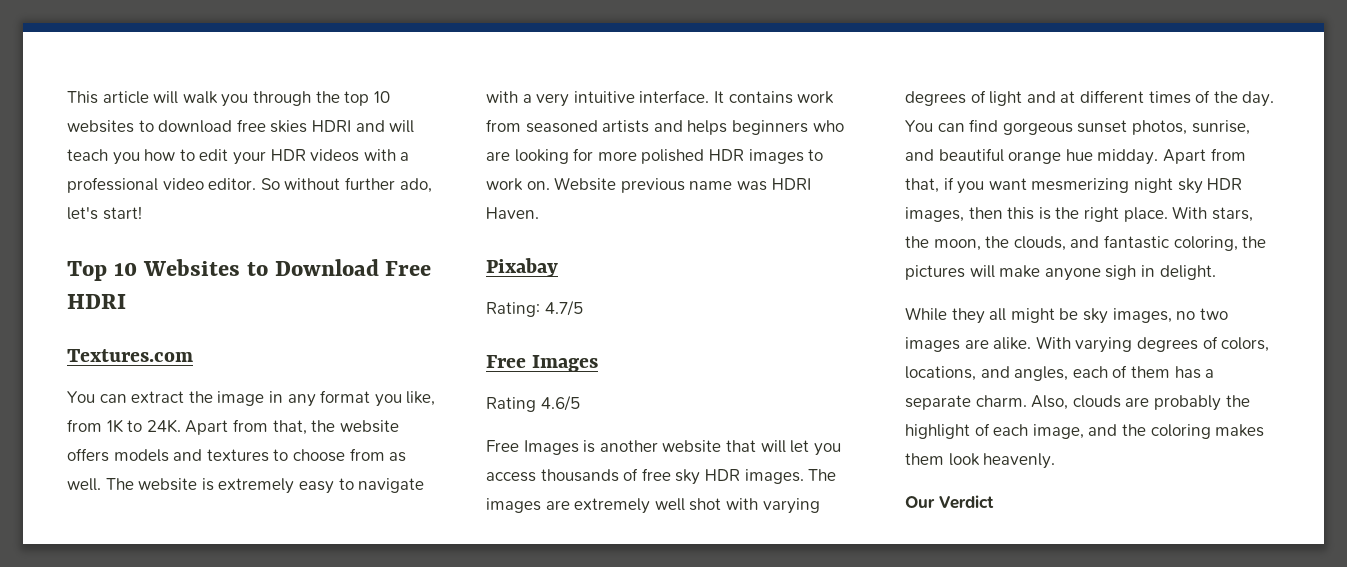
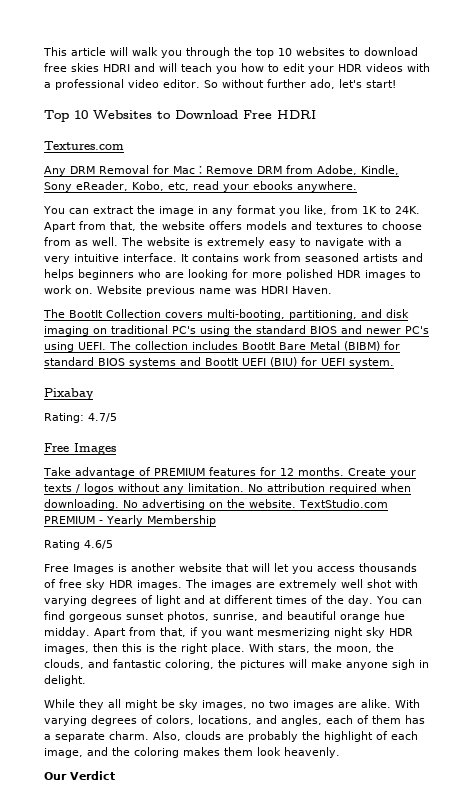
(193, 355) none -> [44,165,399,176] [44,181,357,192] // Any DRM Removal for Mac：Remove DRM from Adobe, Kindle, Sony eReader, Kobo, etc, read your ebooks anywhere.
(539, 213) none -> [43,309,409,320] [44,325,429,336] [44,341,400,352] [44,357,394,368] // The BootIt Collection covers multi-booting, partitioning, and disk imaging on traditional PC's using the standard BIOS and newer PC's using UEFI. The collection includes BootIt Bare Metal (BIBM) for standard BIOS systems and BootIt UEFI (BIU) for UEFI system.
(599, 363) none -> [43,467,416,478] [44,483,411,494] [44,499,388,510] [44,515,216,526] // Take advantage of PREMIUM features for 12 months. Create your texts / logos without any limitation. No attribution required when downloading. No advertising on the website. TextStudio.com PREMIUM - Yearly Membership

